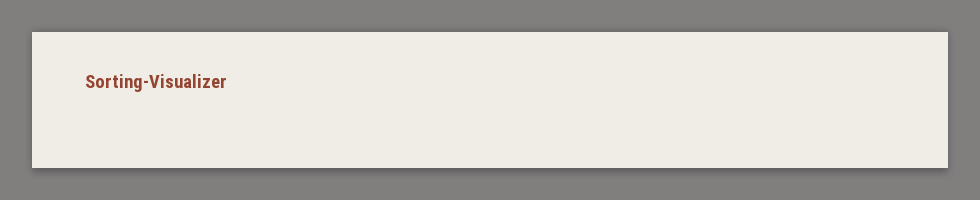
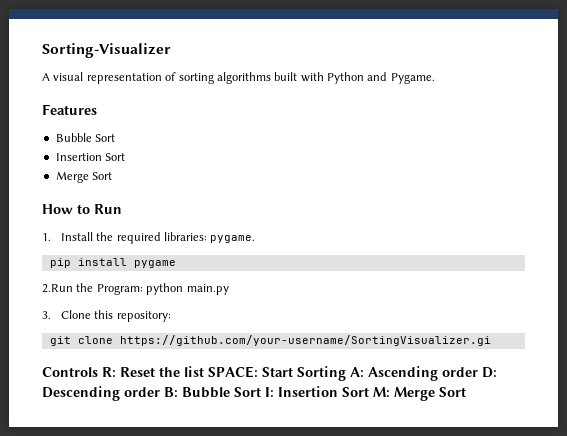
(227, 83) none -> [42,72,435,84] [42,104,97,115] [55,133,116,142] [55,153,126,161] [55,171,113,183] [42,204,122,214] [42,232,256,244] [49,258,176,268] [42,283,229,295] [42,310,171,322] [49,335,491,346] [42,366,497,381] [42,386,466,401] // A visual representation of sorting algorithms built with Python and Pygame. // Features // Bubble Sort // Insertion Sort // Merge Sort // How to Run // 1. Install the required libraries: pygame. // pip install pygame // 2.Run the Program: python main.py // 3. Clone this repository: // git clone https://github.com/your-username/SortingVisualizer.gi // Controls R: Reset the list SPACE: Start Sorting A: Ascending order D: Descending order B: Bubble Sort I: Insertion Sort M: Merge Sort

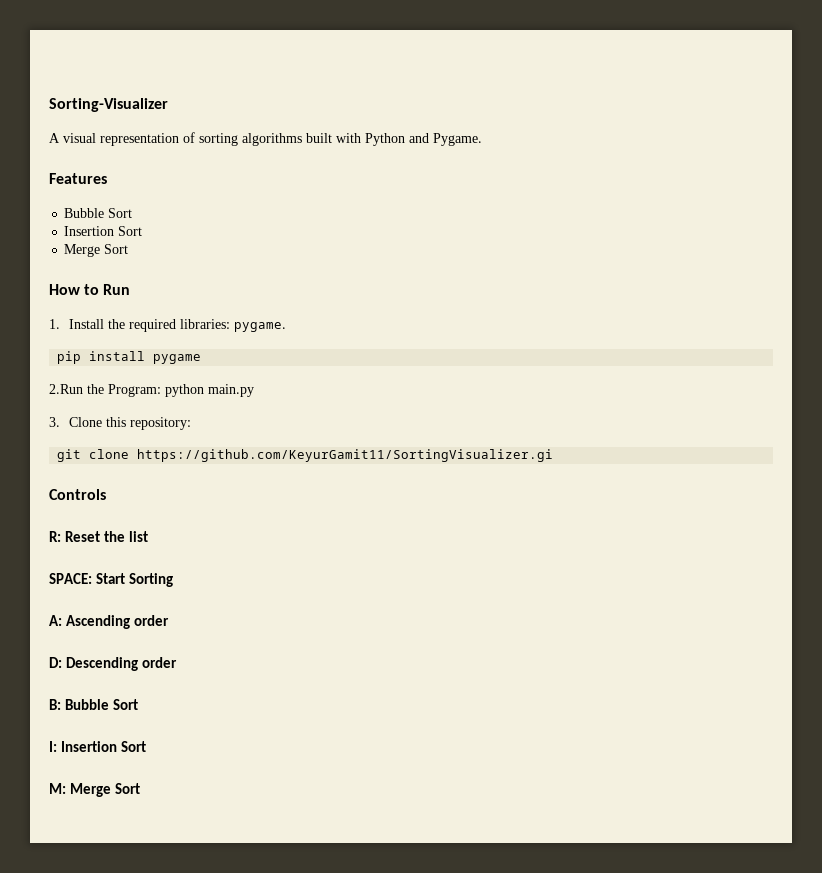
[119,335,491,346] https://github.com/your-username/SortingVisualizer.gi -> [137,449,554,462] https://github.com/KeyurGamit11/SortingVisualizer.gi
(98, 372) none -> (106, 494) //
(204, 371) none -> (148, 536) //
(346, 373) none -> (173, 580) //
(478, 372) none -> (169, 620) //
(160, 392) none -> (177, 662) //
(261, 392) none -> (138, 704) //
(369, 392) none -> (146, 746) //

